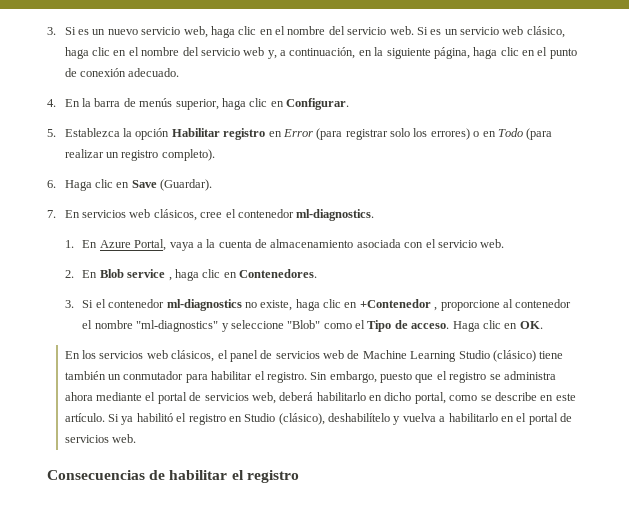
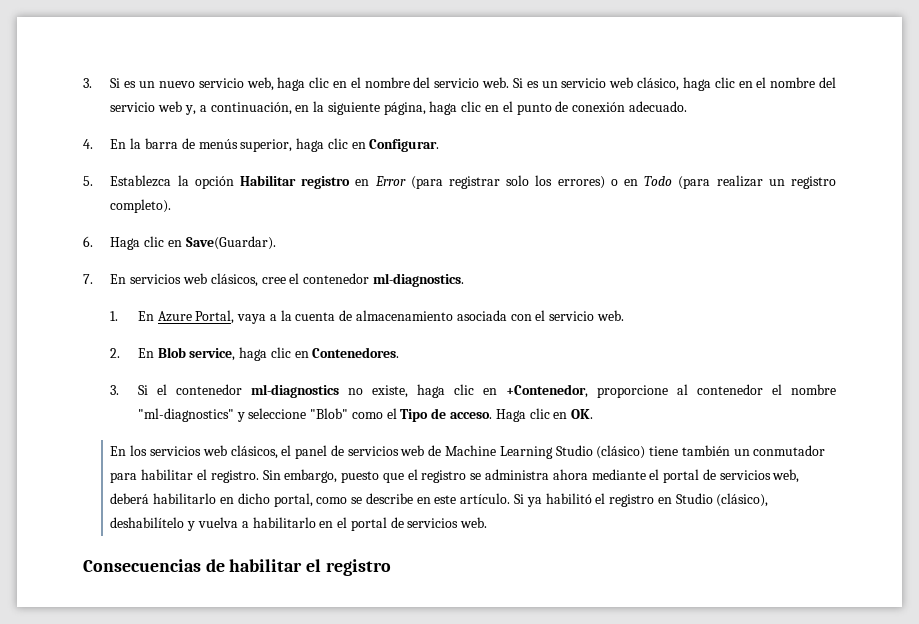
[131,179,213,191] Save (Guardar). -> [185,236,276,250] Save(Guardar).
[127,269,172,281] service , -> [189,348,236,361] service,
[359,299,438,311] +Contenedor , -> [505,384,588,398] +Contenedor,

